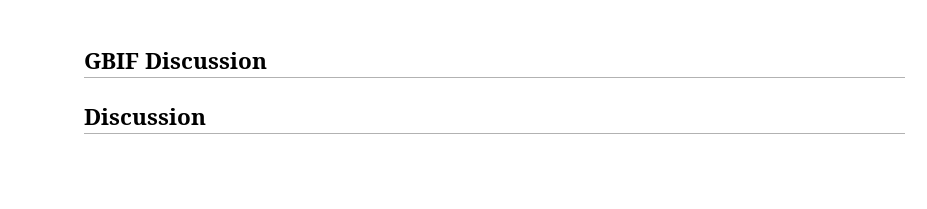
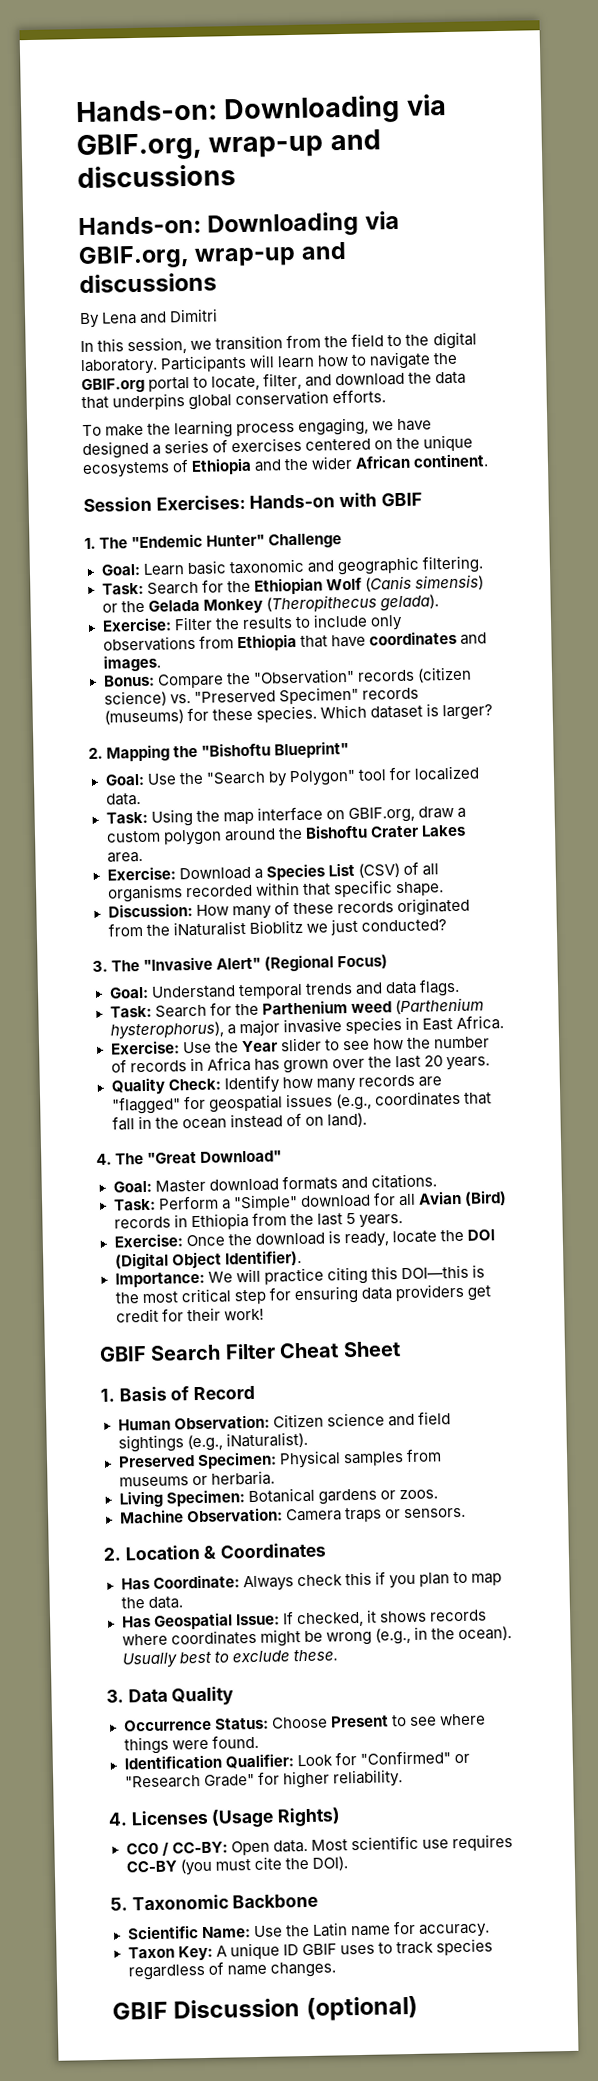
(84, 61) none -> [75,94,447,126] [76,129,381,162] [77,164,236,189] [78,210,400,238] [78,241,347,270] [79,272,217,294] [79,308,219,329] [80,331,477,355] [80,351,459,376] [81,371,467,394] [81,389,387,411] [82,417,433,439] [82,434,474,460] [82,453,490,479] [83,492,422,513] [84,533,343,550] [100,555,484,576] [101,574,484,595] [101,594,439,614] [101,613,403,632] [102,630,487,652] [102,654,161,672] [102,666,472,689] [103,686,419,707] [103,703,493,725] [88,740,350,762] [104,765,480,787] [105,793,141,806] [105,805,466,827] [105,824,466,846] [106,851,143,863] [106,861,439,881] [106,880,444,903] [107,897,470,920] [107,918,447,937] [92,954,389,972] [108,978,460,1000] [109,997,484,1018] [109,1015,504,1040] [109,1036,490,1055] [110,1055,491,1074] [110,1074,442,1095] [111,1090,492,1115] [111,1112,367,1131] [96,1150,283,1165] [112,1173,437,1193] [113,1190,507,1212] [113,1212,403,1231] [113,1229,495,1248] [114,1249,302,1270] [114,1264,485,1288] [114,1283,492,1305] [115,1307,264,1323] [99,1341,401,1362] [100,1385,256,1402] [117,1411,451,1431] [117,1431,308,1453] [117,1448,442,1470] [118,1470,275,1487] [118,1487,438,1508] [118,1507,466,1524] [103,1542,327,1561] [120,1571,502,1592] [120,1596,183,1610] [121,1609,487,1630] [121,1626,512,1647] [121,1649,338,1669] [106,1686,235,1706] [123,1713,486,1732] [123,1734,259,1755] [123,1750,470,1770] [124,1769,403,1789] [108,1807,342,1828] [125,1834,513,1856] [125,1856,348,1876] [110,1893,319,1911] [126,1920,490,1940] [127,1938,493,1961] [127,1961,336,1981] Hands-on: Downloading via GBIF.org, wrap-up and discussions // Hands-on: Downloading via GBIF.org, wrap-up and discussions // By Lena and Dimitri // In this session, we transition from the field to the digital laboratory. Participants will learn how to navigate the GBIF.org portal to locate, filter, and download the data that underpins global conservation efforts. // To make the learning process engaging, we have designed a series of exercises centered on the unique ecosystems of Ethiopia and the wider African continent. // Session Exercises: Hands-on with GBIF // 1. The "Endemic Hunter" Challenge // Goal: Learn basic taxonomic and geographic filtering. // Task: Search for the Ethiopian Wolf (Canis simensis) or the Gelada Monkey (Theropithecus gelada). // Exercise: Filter the results to include only observations from Ethiopia that have coordinates and images. // Bonus: Compare the "Observation" records (citizen science) vs. "Preserved Specimen" records (museums) for these species. Which dataset is larger? // 2. Mapping the "Bishoftu Blueprint" // Goal: Use the "Search by Polygon" tool for localized data. // Task: Using the map interface on GBIF.org, draw a custom polygon around the Bishoftu Crater Lakes area. // Exercise: Download a Species List (CSV) of all organisms recorded within that specific shape. // Discussion: How many of these records originated from the iNaturalist Bioblitz we just conducted? // 3. The "Invasive Alert" (Regional Focus) // Goal: Understand temporal trends and data flags. // Task: Search for the Parthenium weed (Parthenium hysterophorus), a major invasive species in East Africa. // Exercise: Use the Year slider to see how the number of records in Africa has grown over the last 20 years. // Quality Check: Identify how many records are "flagged" for geospatial issues (e.g., coordinates that fall in the ocean instead of on land). // 4. The "Great Download" // Goal: Master download formats and citations. // Task: Perform a "Simple" download for all Avian (Bird) records in Ethiopia from the last 5 years. // Exercise: Once the download is ready, locate the DOI (Digital Object Identifier). // Importance: We will practice citing this DOI—this is the most critical step for ensuring data providers get credit for their work! // GBIF Search Filter Cheat Sheet // 1. Basis of Record // Human Observation: Citizen science and field sightings (e.g., iNaturalist). // Preserved Specimen: Physical samples from museums or herbaria. // Living Specimen: Botanical gardens or zoos. // Machine Observation: Camera traps or sensors. // 2. Location & Coordinates // Has Coordinate: Always check this if you plan to map the data. // Has Geospatial Issue: If checked, it shows records where coordinates might be wrong (e.g., in the ocean). Usually best to exclude these. // 3. Data Quality // Occurrence Status: Choose Present to see where things were found. // Identification Qualifier: Look for "Confirmed" or "Research Grade" for higher reliability. // 4. Licenses (Usage Rights) // CC0 / CC-BY: Open data. Most scientific use requires CC-BY (you must cite the DOI). // 5. Taxonomic Backbone // Scientific Name: Use the Latin name for accuracy. // Taxon Key: A unique ID GBIF uses to track species regardless of name changes. //
[84,108,206,125] // Discussion -> [305,1995,418,2022] (optional)

